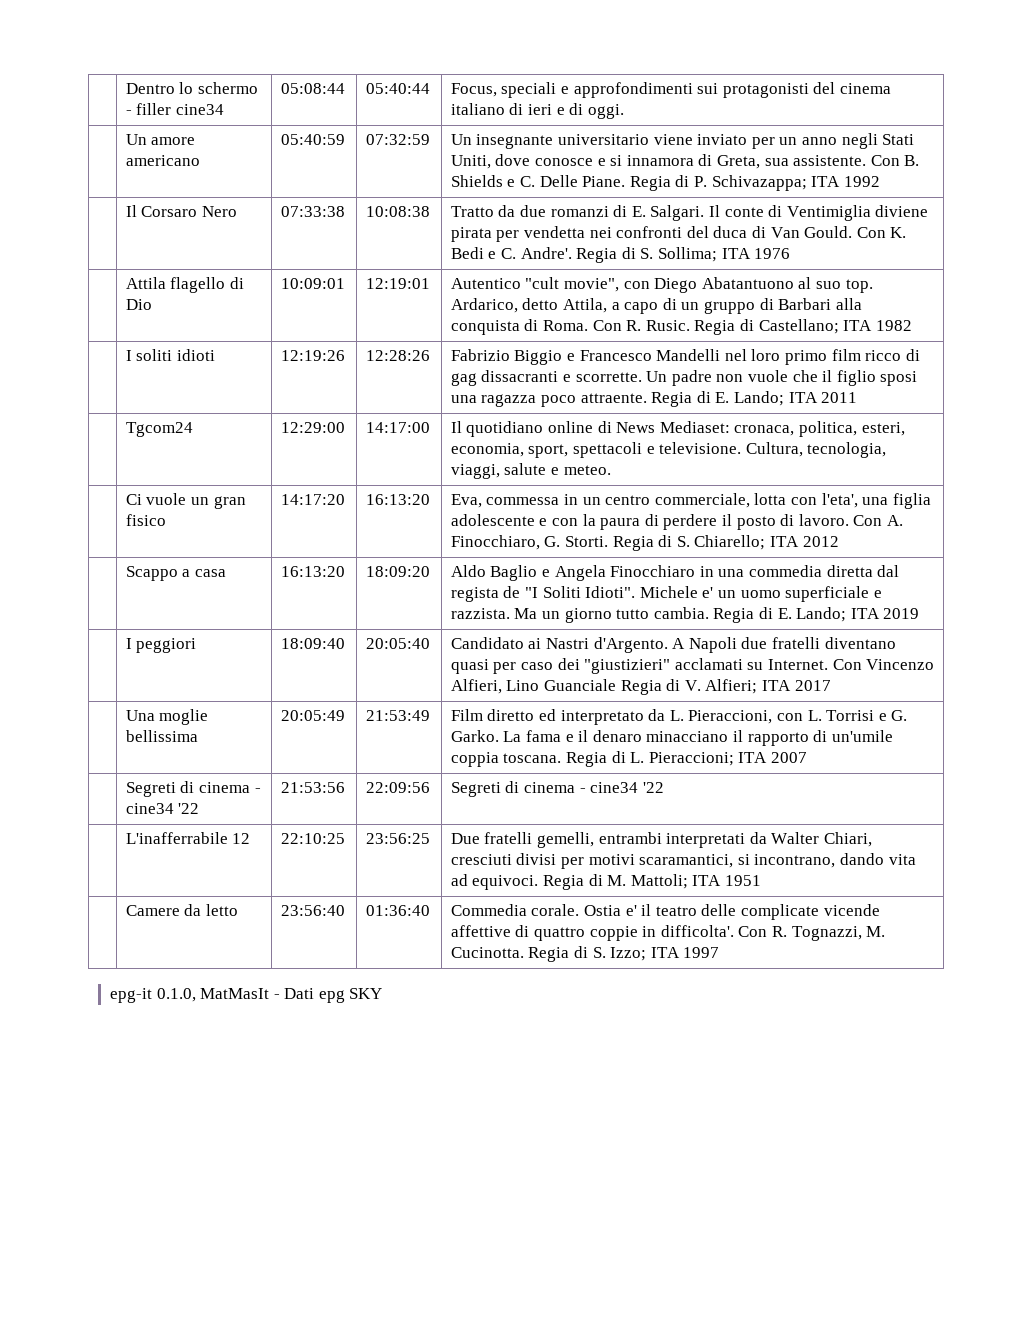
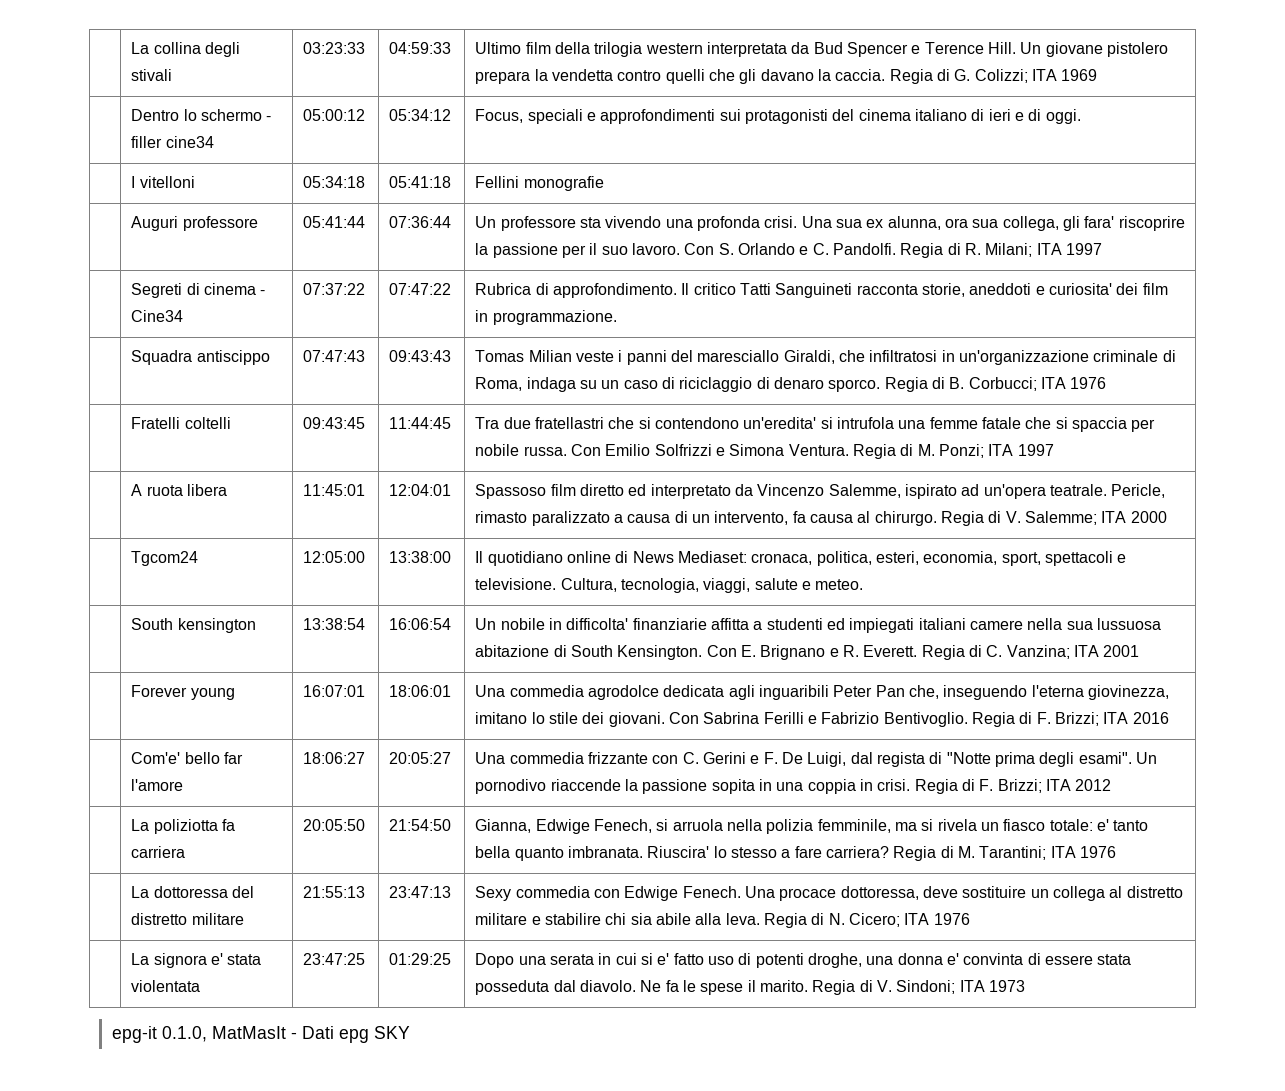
(125, 88) none -> [131,42,241,57] [131,69,173,81] [303,42,366,54] [389,42,452,54] [475,42,1168,57] [475,69,1098,84] | La collina degli stivali | 03:23:33 | 04:59:33 | Ultimo film della trilogia western interpretata da Bud Spencer e Terence Hill. Un giovane pistolero prepara la vendetta contro quelli che gli davano la caccia. Regia di G. Colizzi; ITA 1969 //
[280,83,345,94] [365,83,430,94] 05:08:44 | 05:40:44 -> [303,109,366,121] [389,109,452,121] 05:00:12 | 05:34:12
[125,134,196,145] [125,155,200,166] [280,134,345,145] [365,134,430,145] [450,133,915,149] [450,154,920,169] [450,175,880,191] [125,205,237,217] [280,206,345,217] [365,206,430,217] [450,205,929,221] [450,226,907,242] [450,247,791,263] [125,277,244,293] [125,299,152,310] [280,278,345,289] [365,278,430,289] [450,277,873,293] [450,298,862,314] [450,319,912,335] [125,349,215,361] [280,350,345,361] [365,350,430,361] [450,349,920,365] [450,370,918,386] [450,391,858,407] Un amore americano | 05:40:59 | 07:32:59 | Un insegnante universitario viene inviato per un anno negli Stati Uniti, dove conosce e si innamora di Greta, sua assistente. Con B. Shields e C. Delle Piane. Regia di P. Schivazappa; ITA 1992 // | Il Corsaro Nero | 07:33:38 | 10:08:38 | Tratto da due romanzi di E. Salgari. Il conte di Ventimiglia diviene pirata per vendetta nei confronti del duca di Van Gould. Con K. Bedi e C. Andre'. Regia di S. Sollima; ITA 1976 // | Attila flagello di Dio | 10:09:01 | 12:19:01 | Autentico "cult movie", con Diego Abatantuono al suo top. Ardarico, detto Attila, a capo di un gruppo di Barbari alla conquista di Roma. Con R. Rusic. Regia di Castellano; ITA 1982 // | I soliti idioti | 12:19:26 | 12:28:26 | Fabrizio Biggio e Francesco Mandelli nel loro primo film ricco di gag dissacranti e scorrette. Un padre non vuole che il figlio sposi una ragazza poco attraente. Regia di E. Lando; ITA 2011 -> [131,176,195,188] [303,176,366,188] [389,176,452,188] [475,176,604,191] [131,216,258,231] [303,216,366,228] [389,216,452,228] [475,216,1185,231] [475,243,1102,258] [131,283,266,298] [131,310,184,322] [303,283,366,295] [389,283,452,295] [475,283,1168,298] [475,310,617,325] [131,350,270,365] [303,350,366,362] [389,350,452,362] [475,350,1176,365] [475,377,1107,392] [131,417,231,429] [303,417,366,429] [389,417,452,429] [475,417,1156,432] [475,444,1054,459] [131,484,228,496] [303,484,366,496] [389,484,452,496] [475,484,1166,499] [475,511,1167,526] I vitelloni | 05:34:18 | 05:41:18 | Fellini monografie // | Auguri professore | 05:41:44 | 07:36:44 | Un professore sta vivendo una profonda crisi. Una sua ex alunna, ora sua collega, gli fara' riscoprire la passione per il suo lavoro. Con S. Orlando e C. Pandolfi. Regia di R. Milani; ITA 1997 // | Segreti di cinema - Cine34 | 07:37:22 | 07:47:22 | Rubrica di approfondimento. Il critico Tatti Sanguineti racconta storie, aneddoti e curiosita' dei film in programmazione. // | Squadra antiscippo | 07:47:43 | 09:43:43 | Tomas Milian veste i panni del maresciallo Giraldi, che infiltratosi in un'organizzazione criminale di Roma, indaga su un caso di riciclaggio di denaro sporco. Regia di B. Corbucci; ITA 1976 // | Fratelli coltelli | 09:43:45 | 11:44:45 | Tra due fratellastri che si contendono un'eredita' si intrufola una femme fatale che si spaccia per nobile russa. Con Emilio Solfrizzi e Simona Ventura. Regia di M. Ponzi; ITA 1997 // | A ruota libera | 11:45:01 | 12:04:01 | Spassoso film diretto ed interpretato da Vincenzo Salemme, ispirato ad un'opera teatrale. Pericle, rimasto paralizzato a causa di un intervento, fa causa al chirurgo. Regia di V. Salemme; ITA 2000
[280,422,345,433] [365,422,430,433] 12:29:00 | 14:17:00 -> [303,551,366,563] [389,551,452,563] 12:05:00 | 13:38:00
[125,493,246,509] [125,514,166,526] [280,494,345,505] [365,494,430,505] [450,493,931,509] [450,514,903,530] [450,535,839,551] [125,566,226,581] [280,566,345,577] [365,566,430,577] [450,565,900,581] [450,586,882,602] [450,607,920,623] [125,638,197,653] [280,638,345,649] [365,638,430,649] [450,637,896,653] [450,658,935,674] [450,679,831,695] [125,709,209,725] [125,730,198,742] [280,710,345,721] [365,710,430,721] [450,709,908,725] [450,730,893,746] [450,751,807,767] [125,781,261,797] [125,803,200,814] [280,782,345,793] [365,782,430,793] [450,781,664,797] [125,832,251,844] [280,833,345,844] [365,833,430,844] [450,832,872,848] [450,853,916,869] [450,874,761,890] [125,904,238,916] [280,905,345,916] [365,905,430,916] [450,904,880,920] [450,925,886,941] [450,946,720,962] Ci vuole un gran fisico | 14:17:20 | 16:13:20 | Eva, commessa in un centro commerciale, lotta con l'eta', una figlia adolescente e con la paura di perdere il posto di lavoro. Con A. Finocchiaro, G. Storti. Regia di S. Chiarello; ITA 2012 // | Scappo a casa | 16:13:20 | 18:09:20 | Aldo Baglio e Angela Finocchiaro in una commedia diretta dal regista de "I Soliti Idioti". Michele e' un uomo superficiale e razzista. Ma un giorno tutto cambia. Regia di E. Lando; ITA 2019 // | I peggiori | 18:09:40 | 20:05:40 | Candidato ai Nastri d'Argento. A Napoli due fratelli diventano quasi per caso dei "giustizieri" acclamati su Internet. Con Vincenzo Alfieri, Lino Guanciale Regia di V. Alfieri; ITA 2017 // | Una moglie bellissima | 20:05:49 | 21:53:49 | Film diretto ed interpretato da L. Pieraccioni, con L. Torrisi e G. Garko. La fama e il denaro minacciano il rapporto di un'umile coppia toscana. Regia di L. Pieraccioni; ITA 2007 // | Segreti di cinema - cine34 '22 | 21:53:56 | 22:09:56 | Segreti di cinema - cine34 '22 // | L'inafferrabile 12 | 22:10:25 | 23:56:25 | Due fratelli gemelli, entrambi interpretati da Walter Chiari, cresciuti divisi per motivi scaramantici, si incontrano, dando vita ad equivoci. Regia di M. Mattoli; ITA 1951 // | Camere da letto | 23:56:40 | 01:36:40 | Commedia corale. Ostia e' il teatro delle complicate vicende affettive di quattro coppie in difficolta'. Con R. Tognazzi, M. Cucinotta. Regia di S. Izzo; ITA 1997 -> [131,618,256,633] [303,618,366,630] [389,618,452,630] [475,618,1161,633] [475,645,1140,660] [131,685,235,700] [303,685,366,697] [389,685,452,697] [475,685,1169,700] [475,712,1169,727] [131,752,244,764] [131,779,184,791] [303,752,366,764] [389,752,452,764] [475,752,1157,767] [475,779,1112,794] [131,819,236,834] [131,846,186,858] [303,819,366,831] [389,819,452,831] [475,819,1149,834] [475,846,1116,861] [131,886,255,898] [131,913,244,925] [303,886,366,898] [389,886,452,898] [475,886,1183,901] [475,913,970,928] [131,953,262,968] [131,980,201,992] [303,953,366,965] [389,953,452,965] [475,953,1132,968] [475,980,1025,995] South kensington | 13:38:54 | 16:06:54 | Un nobile in difficolta' finanziarie affitta a studenti ed impiegati italiani camere nella sua lussuosa abitazione di South Kensington. Con E. Brignano e R. Everett. Regia di C. Vanzina; ITA 2001 // | Forever young | 16:07:01 | 18:06:01 | Una commedia agrodolce dedicata agli inguaribili Peter Pan che, inseguendo l'eterna giovinezza, imitano lo stile dei giovani. Con Sabrina Ferilli e Fabrizio Bentivoglio. Regia di F. Brizzi; ITA 2016 // | Com'e' bello far l'amore | 18:06:27 | 20:05:27 | Una commedia frizzante con C. Gerini e F. De Luigi, dal regista di "Notte prima degli esami". Un pornodivo riaccende la passione sopita in una coppia in crisi. Regia di F. Brizzi; ITA 2012 // | La poliziotta fa carriera | 20:05:50 | 21:54:50 | Gianna, Edwige Fenech, si arruola nella polizia femminile, ma si rivela un fiasco totale: e' tanto bella quanto imbranata. Riuscira' lo stesso a fare carriera? Regia di M. Tarantini; ITA 1976 // | La dottoressa del distretto militare | 21:55:13 | 23:47:13 | Sexy commedia con Edwige Fenech. Una procace dottoressa, deve sostituire un collega al distretto militare e stabilire chi sia abile alla leva. Regia di N. Cicero; ITA 1976 // | La signora e' stata violentata | 23:47:25 | 01:29:25 | Dopo una serata in cui si e' fatto uso di potenti droghe, una donna e' convinta di essere stata posseduta dal diavolo. Ne fa le spese il marito. Regia di V. Sindoni; ITA 1973

